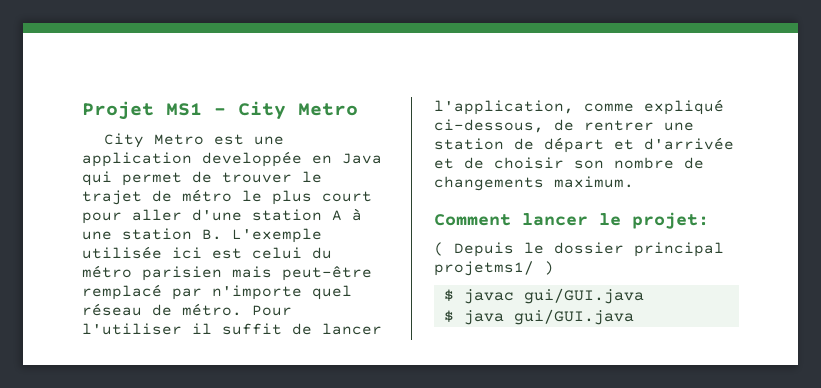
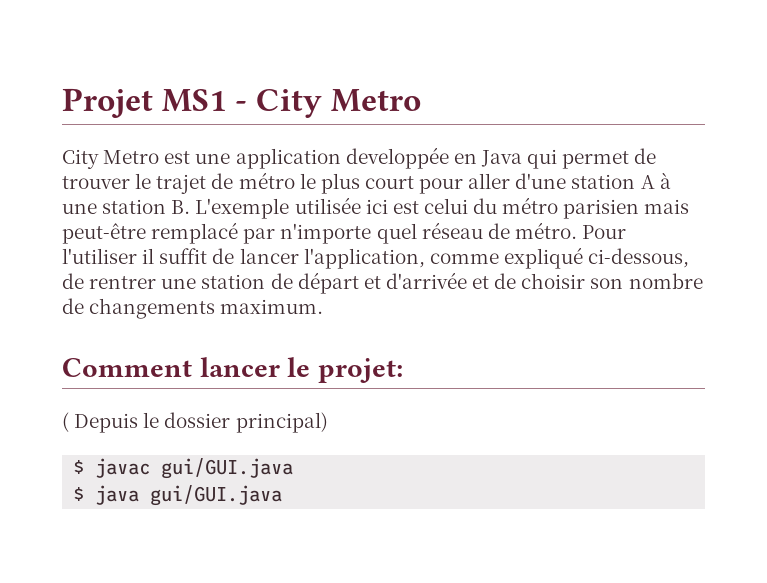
[634,242,724,257] [434,261,554,276] principal projetms1/ ) -> [235,412,328,433] principal)

